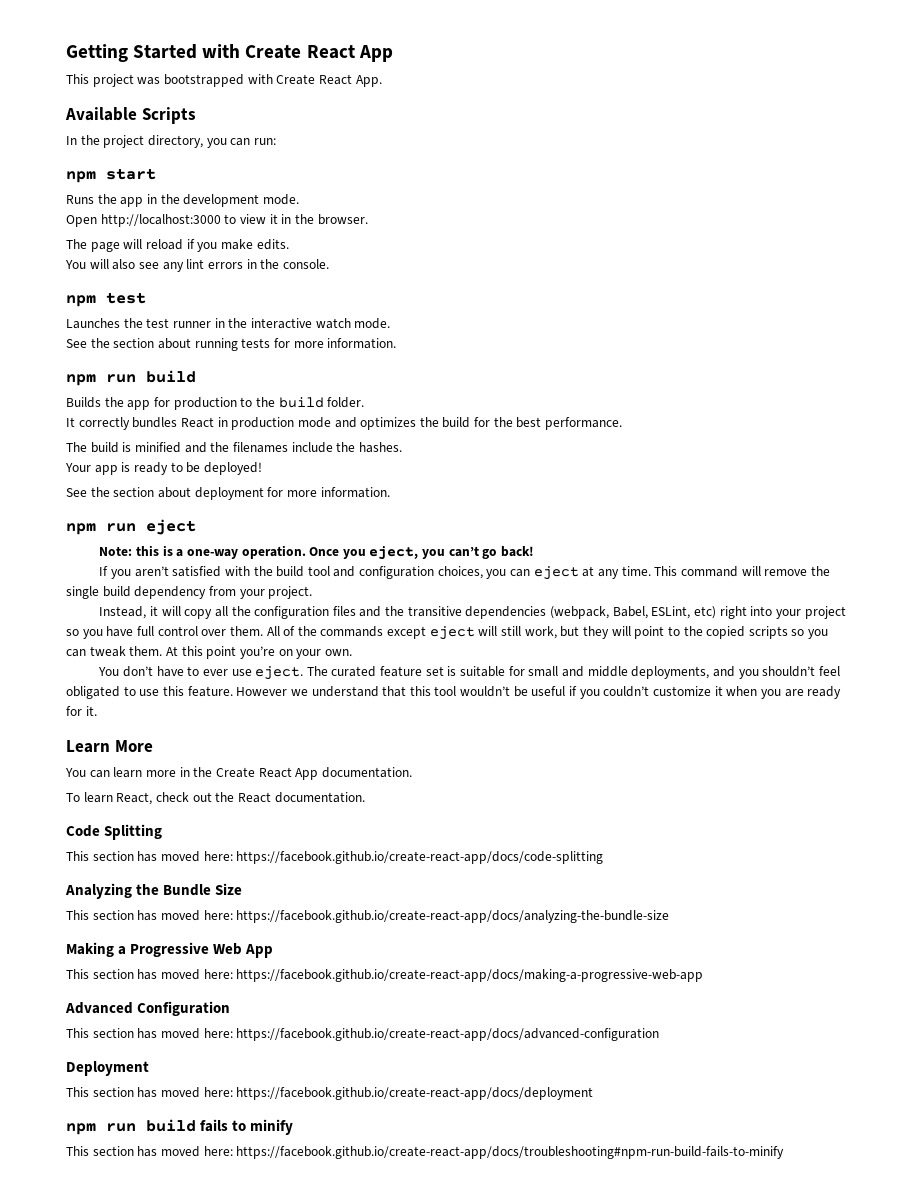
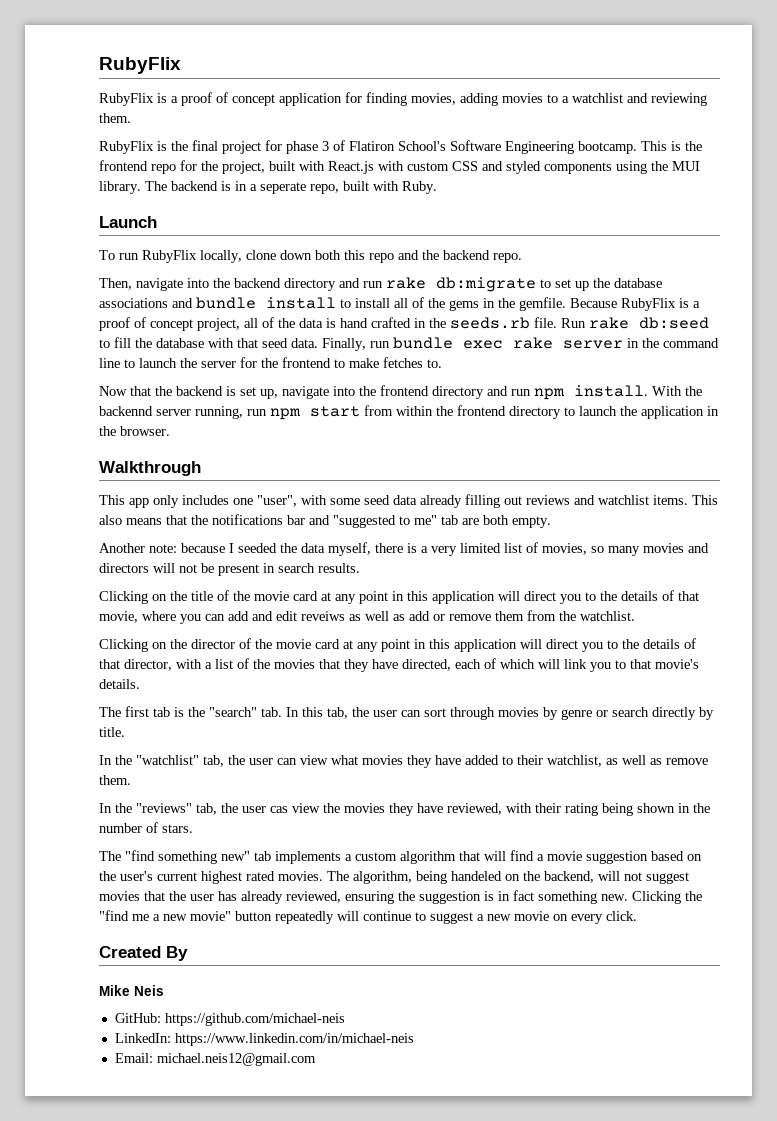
[66,44,393,62] [66,74,382,87] [65,107,196,124] [66,135,276,148] [66,168,156,183] [66,194,299,207] [66,214,368,227] [66,239,289,252] [65,259,329,272] [66,292,146,307] [66,318,391,329] [66,338,397,351] [66,370,196,386] [66,397,365,410] [66,417,623,430] [66,442,402,453] [65,462,262,475] [66,487,390,500] [66,519,196,535] [99,545,535,560] [99,566,830,580] [66,586,313,599] [99,606,846,619] [66,626,829,640] [66,646,352,659] [98,666,840,680] [66,686,842,699] [66,706,97,716] [66,740,153,753] [65,767,412,780] [66,792,365,805] [66,824,163,840] [66,851,604,864] [65,883,243,899] [66,910,670,923] [66,942,274,958] [66,969,704,982] [65,1001,231,1016] [66,1028,660,1041] [66,1061,149,1076] [66,1087,594,1100] [66,1119,294,1135] [66,1146,785,1159] Getting Started with Create React App // This project was bootstrapped with Create React App. // Available Scripts // In the project directory, you can run: // npm start // Runs the app in the development mode. // Open http://localhost:3000 to view it in the browser. // The page will reload if you make edits. // You will also see any lint errors in the console. // npm test // Launches the test runner in the interactive watch mode. // See the section about running tests for more information. // npm run build // Builds the app for production to the build folder. // It correctly bundles React in production mode and optimizes the build for the best performance. // The build is minified and the filenames include the hashes. // Your app is ready to be deployed! // See the section about deployment for more information. // npm run eject // Note: this is a one-way operation. Once you eject, you can’t go back! // If you aren’t satisfied with the build tool and configuration choices, you can eject at any time. This command will remove the single build dependency from your project. // Instead, it will copy all the configuration files and the transitive dependencies (webpack, Babel, ESLint, etc) right into your project so you have full control over them. All of the commands except eject will still work, but they will point to the copied scripts so you can tweak them. At this point you’re on your own. // You don’t have to ever use eject. The curated feature set is suitable for small and middle deployments, and you shouldn’t feel obligated to use this feature. However we understand that this tool wouldn’t be useful if you couldn’t customize it when you are ready for it. // Learn More // You can learn more in the Create React App documentation. // To learn React, check out the React documentation. // Code Splitting // This section has moved here: https://facebook.github.io/create-react-app/docs/code-splitting // Analyzing the Bundle Size // This section has moved here: https://facebook.github.io/create-react-app/docs/analyzing-the-bundle-size // Making a Progressive Web App // This section has moved here: https://facebook.github.io/create-react-app/docs/making-a-progressive-web-app // Advanced Configuration // This section has moved here: https://facebook.github.io/create-react-app/docs/advanced-configuration // Deployment // This section has moved here: https://facebook.github.io/create-react-app/docs/deployment // npm run build fails to minify // This section has moved here: https://facebook.github.io/create-react-app/docs/troubleshooting#npm-run-build-fails-to-minify -> [99,57,181,74] [99,92,707,106] [99,113,131,123] [99,140,702,154] [99,160,700,174] [99,181,437,194] [99,216,157,228] [99,250,522,263] [99,277,662,292] [99,297,700,311] [99,317,709,331] [99,337,719,351] [99,357,442,368] [99,385,702,400] [99,405,719,420] [99,426,170,436] [99,461,201,476] [99,494,718,508] [99,514,551,528] [99,542,709,556] [99,563,360,576] [99,590,699,604] [99,610,635,624] [99,638,696,652] [99,658,699,672] [99,679,140,689] [99,706,714,720] [99,727,125,737] [99,755,708,768] [99,775,131,785] [99,803,710,816] [99,822,193,833] [99,850,702,864] [99,871,689,884] [99,890,702,904] [99,910,637,924] [99,946,188,961] [99,985,164,996] [114,1013,345,1026] [114,1033,414,1046] [114,1053,316,1066] RubyFlix // RubyFlix is a proof of concept application for finding movies, adding movies to a watchlist and reviewing them. // RubyFlix is the final project for phase 3 of Flatiron School's Software Engineering bootcamp. This is the frontend repo for the project, built with React.js with custom CSS and styled components using the MUI library. The backend is in a seperate repo, built with Ruby. // Launch // To run RubyFlix locally, clone down both this repo and the backend repo. // Then, navigate into the backend directory and run rake db:migrate to set up the database associations and bundle install to install all of the gems in the gemfile. Because RubyFlix is a proof of concept project, all of the data is hand crafted in the seeds.rb file. Run rake db:seed to fill the database with that seed data. Finally, run bundle exec rake server in the command line to launch the server for the frontend to make fetches to. // Now that the backend is set up, navigate into the frontend directory and run npm install. With the backennd server running, run npm start from within the frontend directory to launch the application in the browser. // Walkthrough // This app only includes one "user", with some seed data already filling out reviews and watchlist items. This also means that the notifications bar and "suggested to me" tab are both empty. // Another note: because I seeded the data myself, there is a very limited list of movies, so many movies and directors will not be present in search results. // Clicking on the title of the movie card at any point in this application will direct you to the details of that movie, where you can add and edit reveiws as well as add or remove them from the watchlist. // Clicking on the director of the movie card at any point in this application will direct you to the details of that director, with a list of the movies that they have directed, each of which will link you to that movie's details. // The first tab is the "search" tab. In this tab, the user can sort through movies by genre or search directly by title. // In the "watchlist" tab, the user can view what movies they have added to their watchlist, as well as remove them. // In the "reviews" tab, the user cas view the movies they have reviewed, with their rating being shown in the number of stars. // The "find something new" tab implements a custom algorithm that will find a movie suggestion based on the user's current highest rated movies. The algorithm, being handeled on the backend, will not suggest movies that the user has already reviewed, ensuring the suggestion is in fact something new. Clicking the "find me a new movie" button repeatedly will continue to suggest a new movie on every click. // Created By // Mike Neis // GitHub: https://github.com/michael-neis // LinkedIn: https://www.linkedin.com/in/michael-neis // Email: michael.neis12@gmail.com

